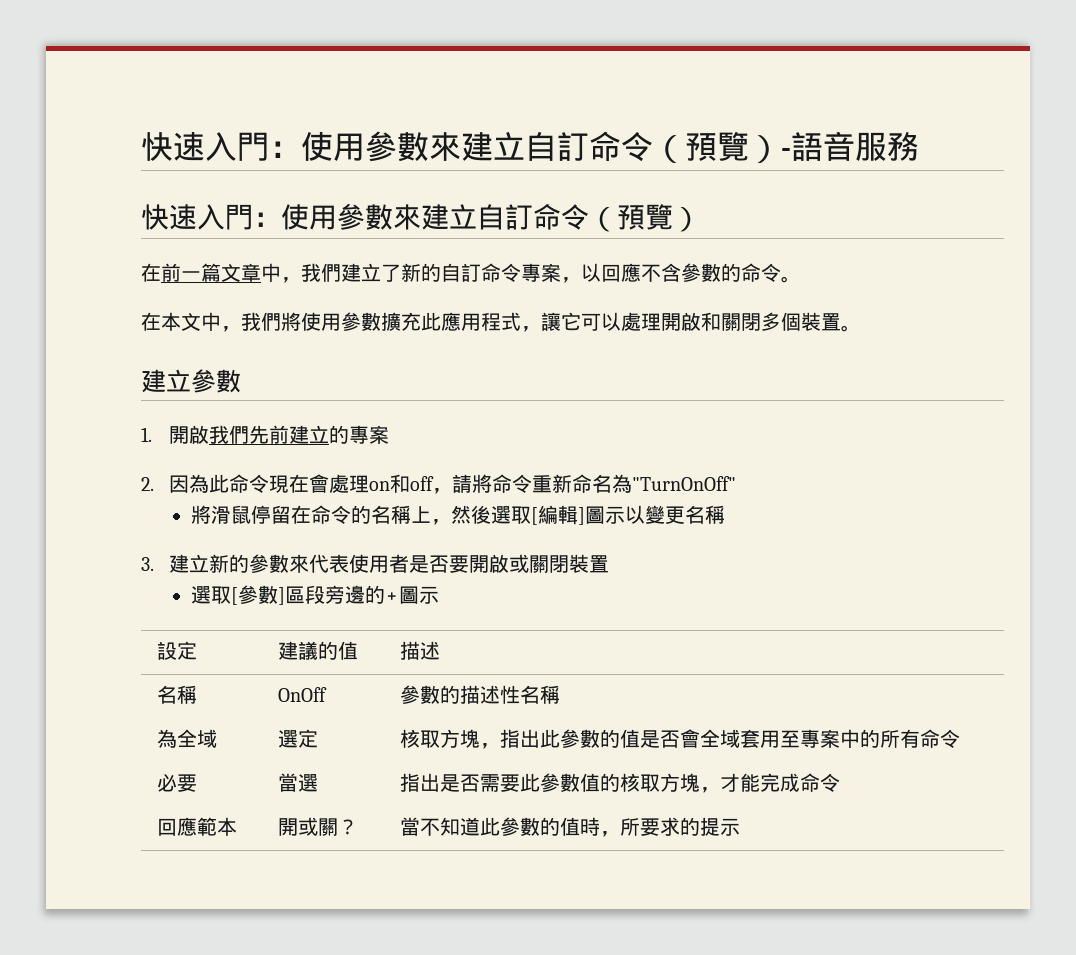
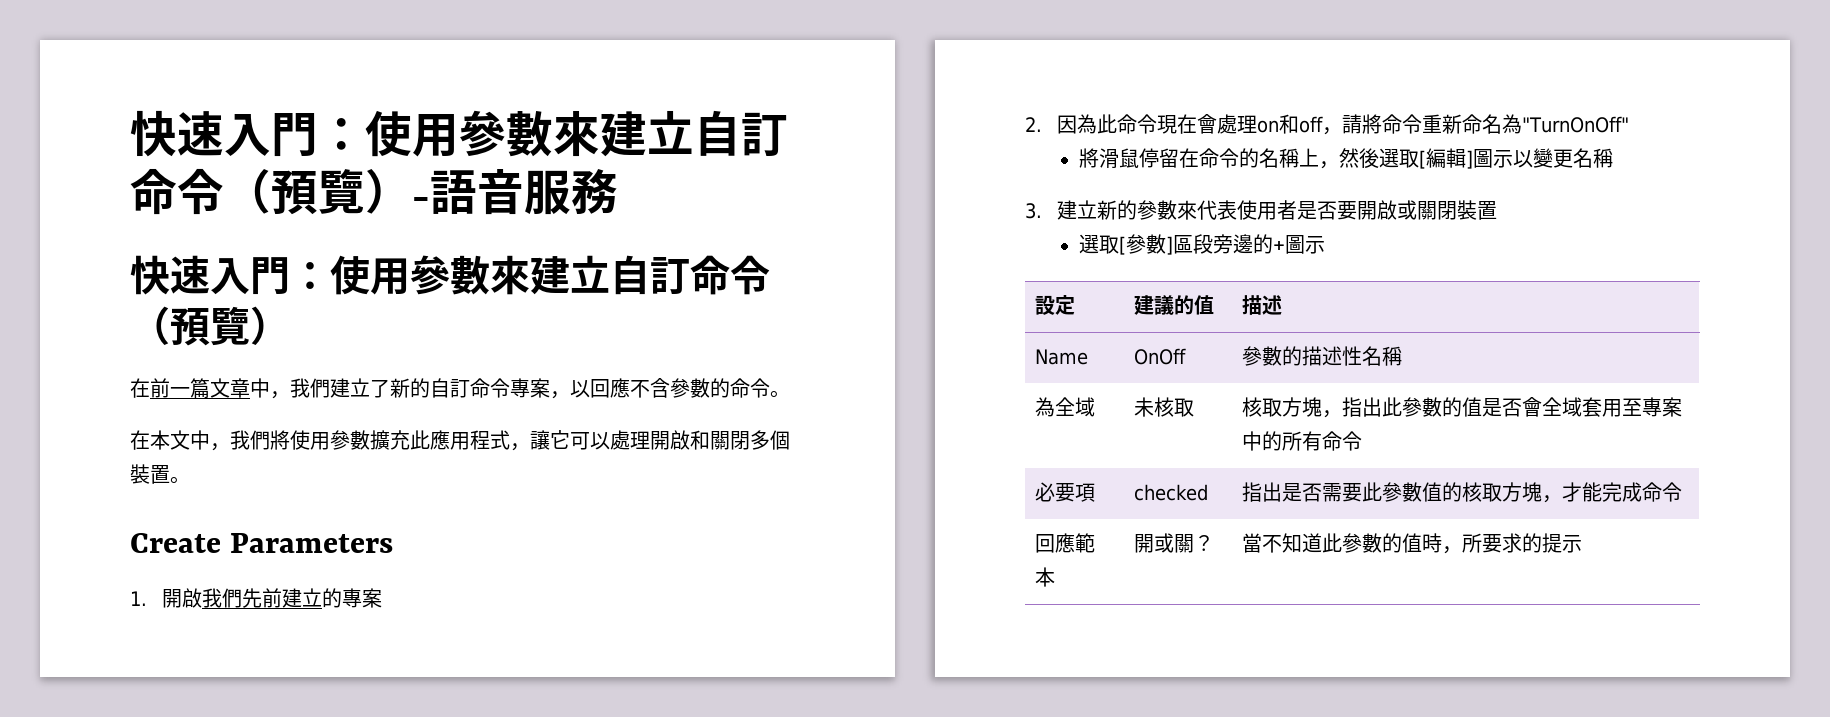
[141,369,241,393] 建立參數 -> [130,533,394,553] Create Parameters
[156,685,197,704] 名稱 -> [1035,349,1089,365] Name
[277,729,318,748] 選定 -> [1134,397,1195,417] 未核取
[277,773,318,792] | 當選 -> [1075,483,1096,502] [1134,484,1209,501] 項 | checked

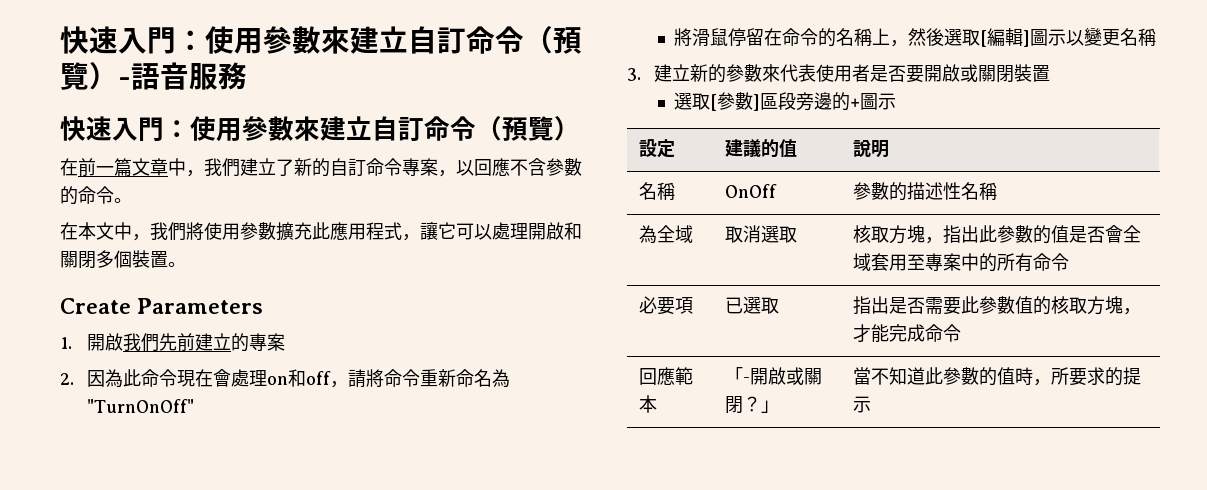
[1242,295,1283,315] [1035,349,1089,365] 描述 // Name -> [852,140,889,158] [638,182,675,200] 說明 // 名稱
[1134,397,1175,417] 未核 -> [724,225,779,243] 取消選
[1134,484,1209,501] checked -> [724,296,779,314] 已選取
[1134,533,1195,553] 開或關 -> [724,367,822,385] [724,396,743,414] 「-開啟或關閉
(1215, 543) none -> [760,400,779,413] 」

